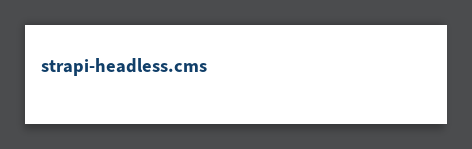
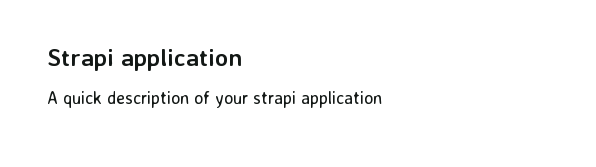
[41,58,207,76] strapi-headless.cms -> [47,49,242,71] [47,91,382,108] Strapi application // A quick description of your strapi application

